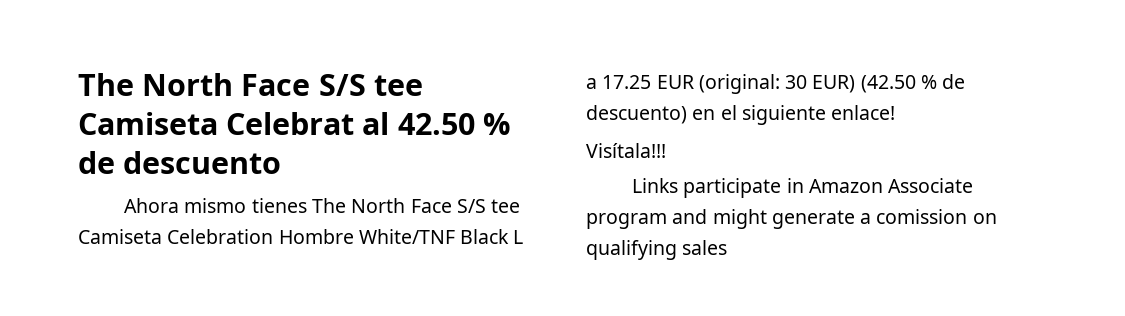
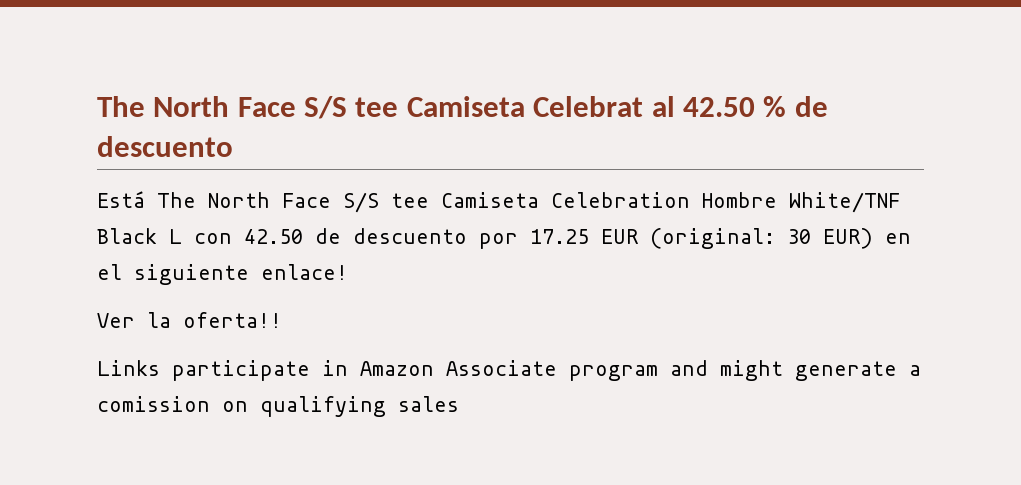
[124,198,307,213] Ahora mismo tienes -> [97,191,145,208] Está
[586,78,597,89] a -> [194,228,518,249] con 42.50 de descuento por
[860,74,966,93] [586,105,687,124] (42.50 % de descuento) -> (873, 238) none
[586,143,666,158] Visítala!!! -> [97,312,282,328] Ver la oferta!!

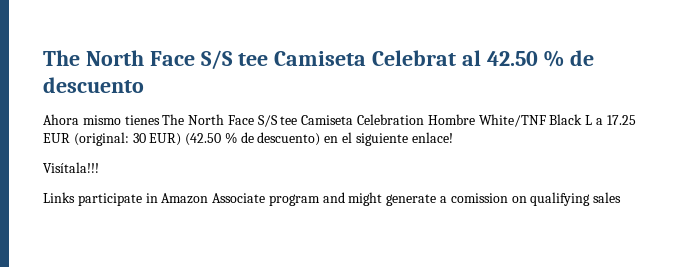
[97,191,145,208] Está -> [43,114,160,125] Ahora mismo tienes
[194,228,518,249] con 42.50 de descuento por -> [595,118,603,125] a
(873, 238) none -> [185,132,321,146] (42.50 % de descuento)
[97,312,282,328] Ver la oferta!! -> [43,162,99,173] Visítala!!!

